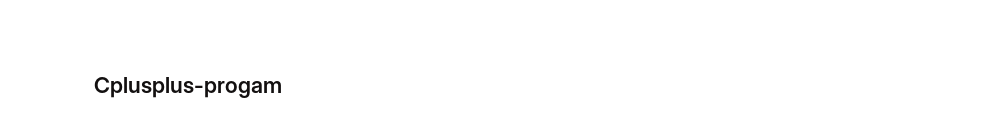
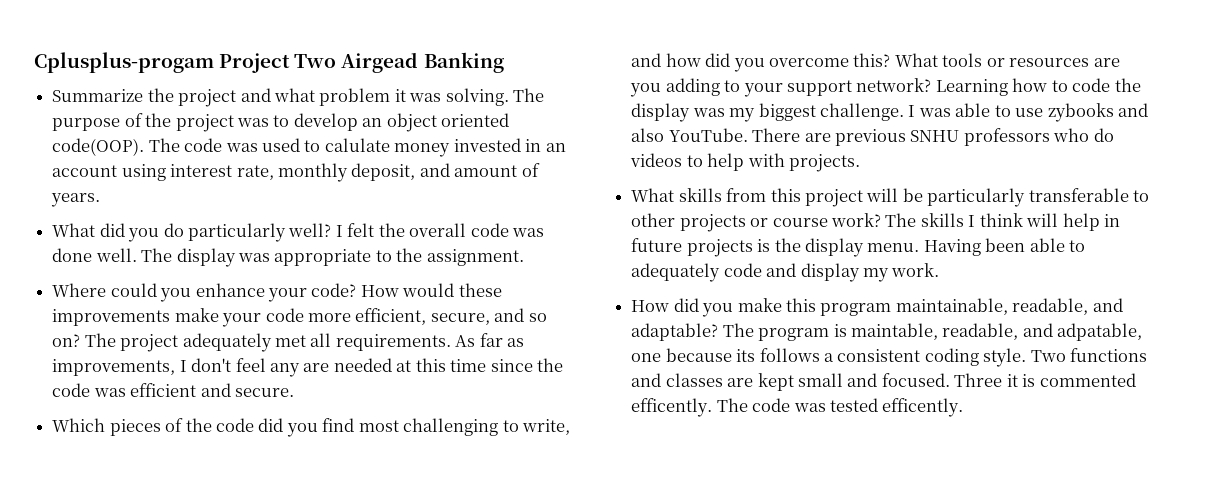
(282, 87) none -> [219,52,504,73] [52,88,545,107] [52,113,510,132] [52,138,566,157] [52,163,540,182] [51,193,101,207] [52,223,545,242] [52,248,524,267] [52,283,502,302] [52,308,547,327] [52,333,525,352] [52,358,564,377] [52,383,294,397] [52,418,571,437] [631,53,1120,72] [630,78,1141,97] [631,103,1149,122] [631,128,1114,146] [630,153,860,172] [631,188,1150,207] [631,213,1121,232] [631,238,1086,257] [631,263,940,282] [631,298,1123,317] [631,323,1143,341] [631,348,1148,367] [631,373,1136,391] [631,398,964,417] Project Two Airgead Banking // Summarize the project and what problem it was solving. The purpose of the project was to develop an object oriented code(OOP). The code was used to calulate money invested in an account using interest rate, monthly deposit, and amount of years. // What did you do particularly well? I felt the overall code was done well. The display was appropriate to the assignment. // Where could you enhance your code? How would these improvements make your code more efficient, secure, and so on? The project adequately met all requirements. As far as improvements, I don't feel any are needed at this time since the code was efficient and secure. // Which pieces of the code did you find most challenging to write, and how did you overcome this? What tools or resources are you adding to your support network? Learning how to code the display was my biggest challenge. I was able to use zybooks and also YouTube. There are previous SNHU professors who do videos to help with projects. // What skills from this project will be particularly transferable to other projects or course work? The skills I think will help in future projects is the display menu. Having been able to adequately code and display my work. // How did you make this program maintainable, readable, and adaptable? The program is maintable, readable, and adpatable, one because its follows a consistent coding style. Two functions and classes are kept small and focused. Three it is commented efficently. The code was tested efficently.

